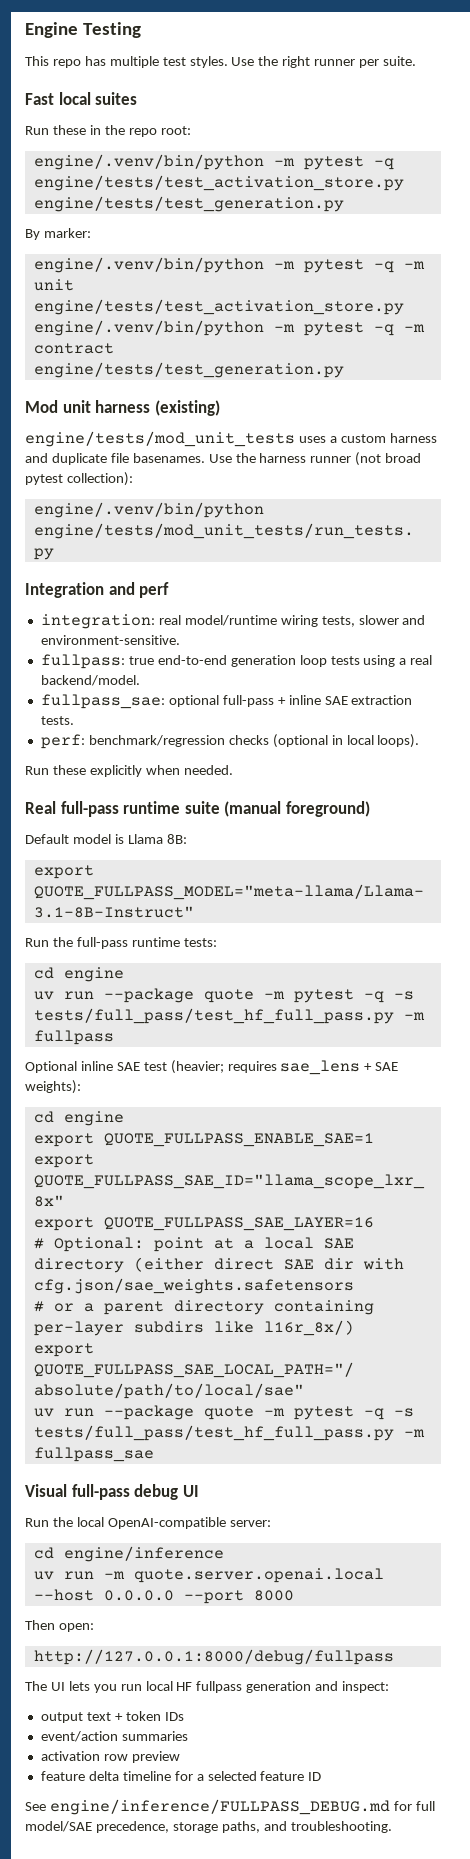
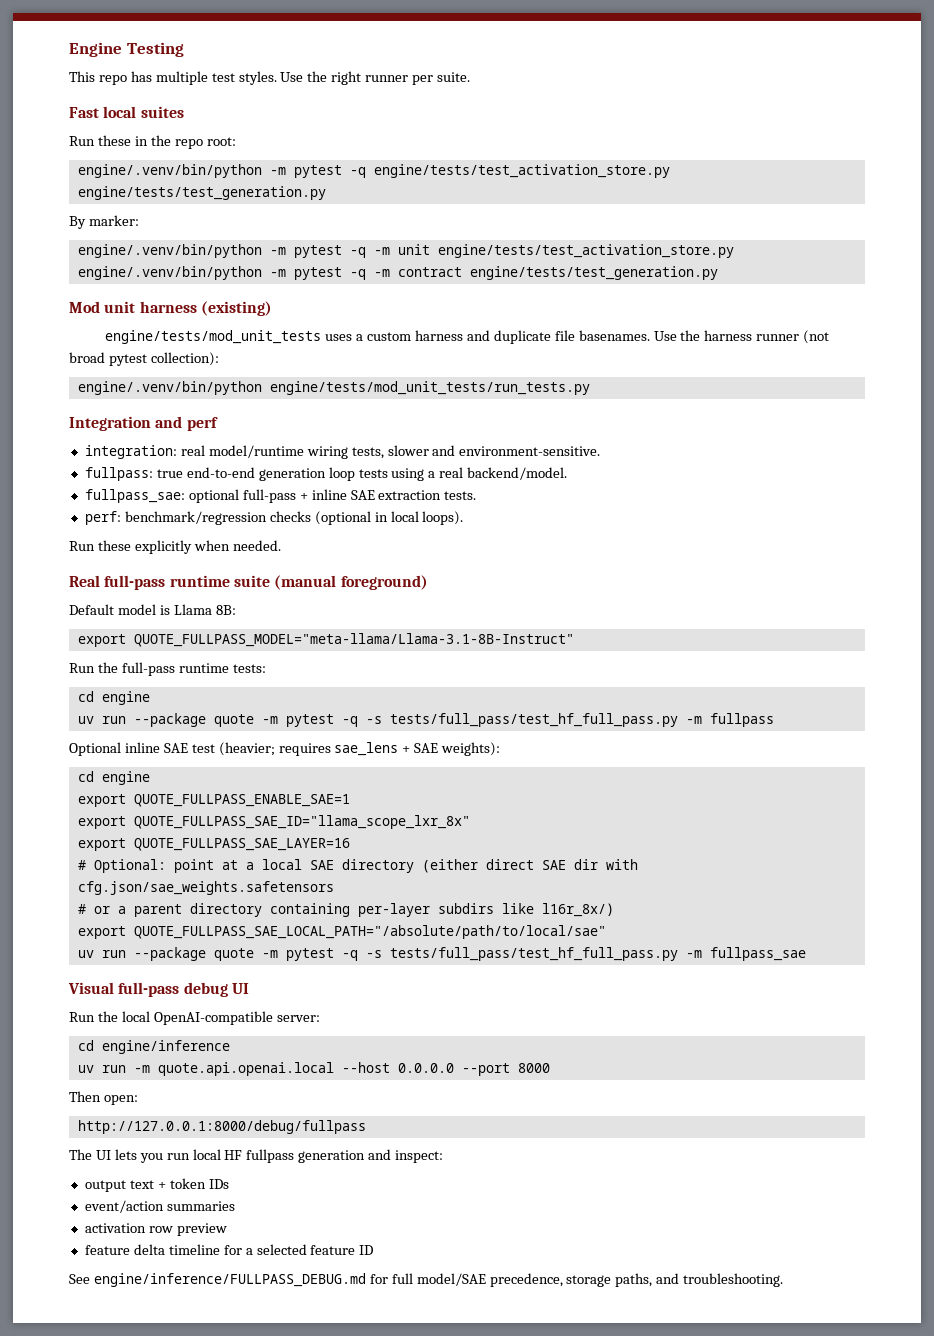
[133,1568,384,1583] quote.server.openai.local -> [157,1062,334,1076] quote.api.openai.local

